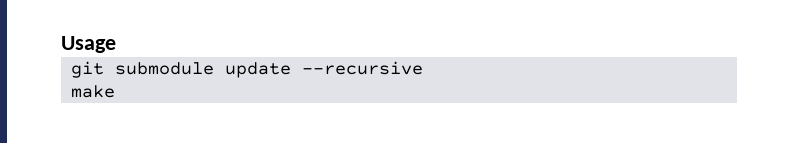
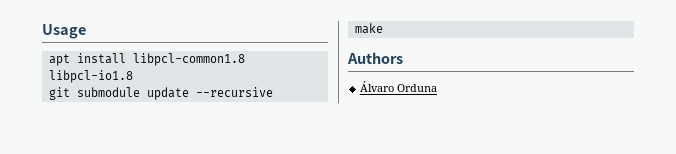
(116, 44) none -> [48,53,245,66] [48,70,133,83] // apt install libpcl-common1.8 libpcl-io1.8
(116, 91) none -> [347,52,403,64] [360,81,438,92] // Authors // Álvaro Orduna

